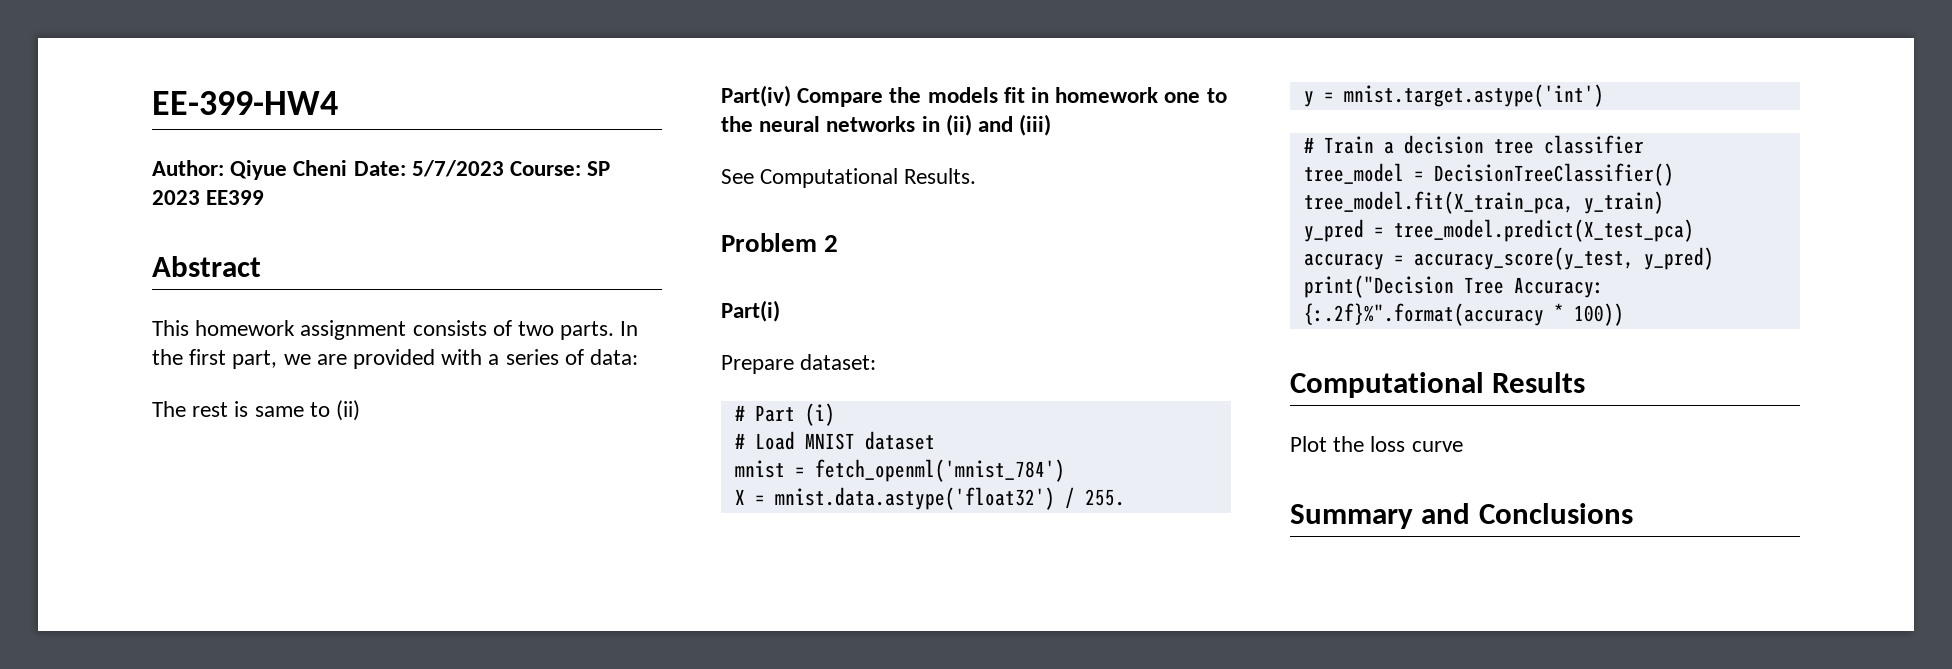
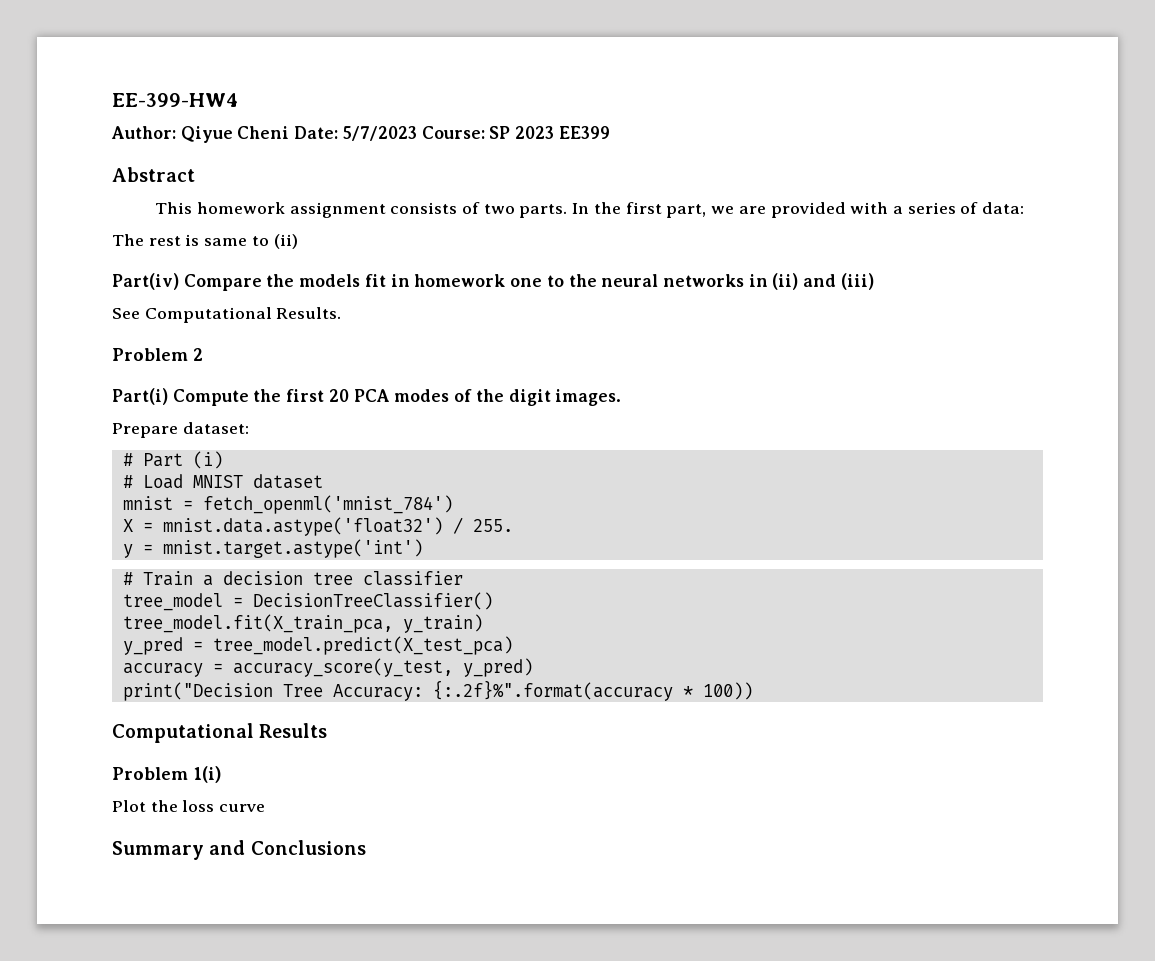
(780, 311) none -> [172,389,622,406] Compute the first 20 PCA modes of the digit images.
(1586, 382) none -> [112,766,222,783] // Problem 1(i)

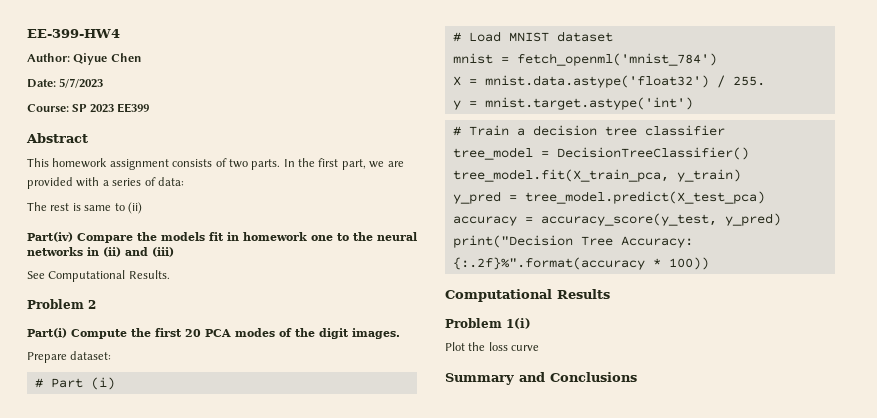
[237,126,290,139] Cheni -> [110,53,142,62] Chen //
(417, 133) none -> (104, 83) //

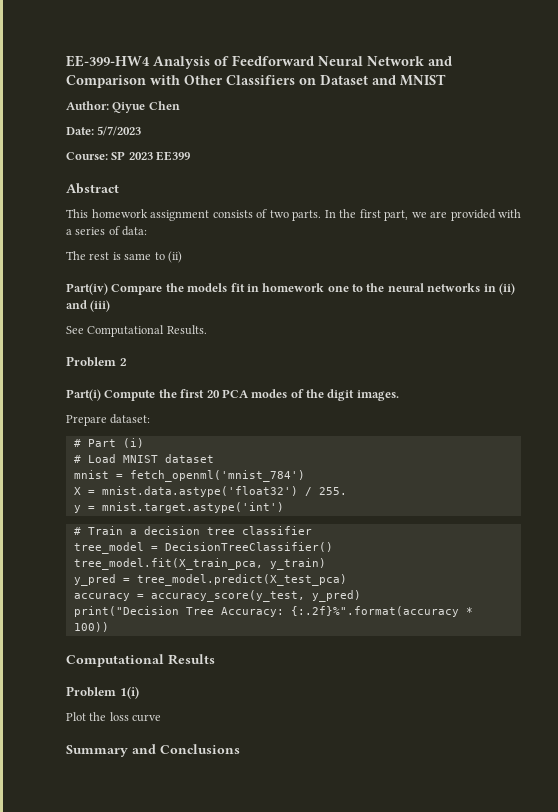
(120, 33) none -> [153,55,452,69] [66,74,446,88] Analysis of Feedforward Neural Network and Comparison with Other Classifiers on Dataset and MNIST

